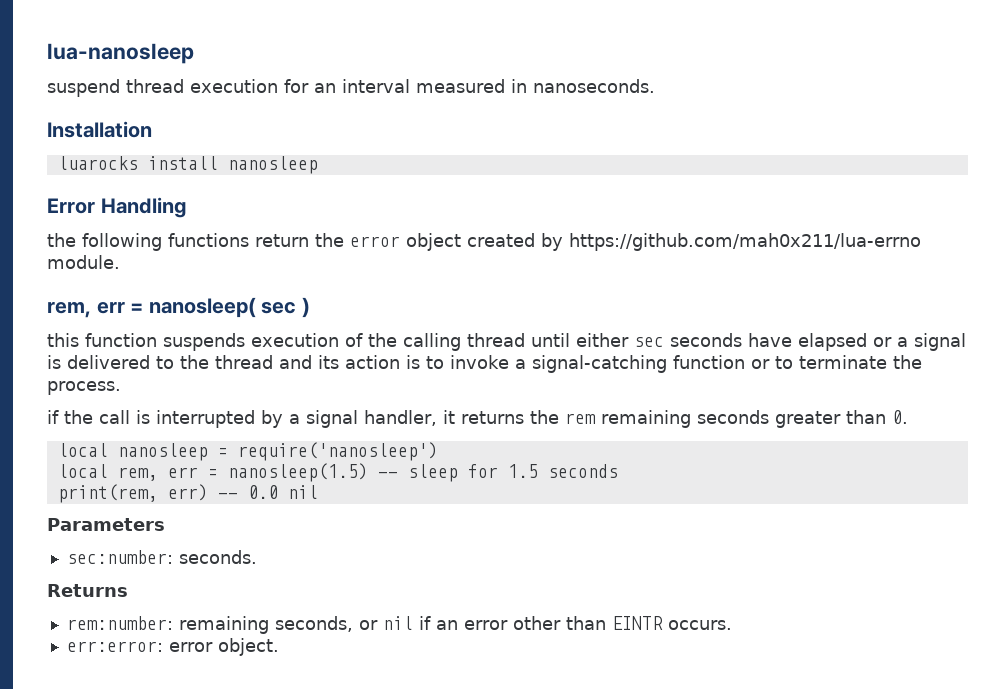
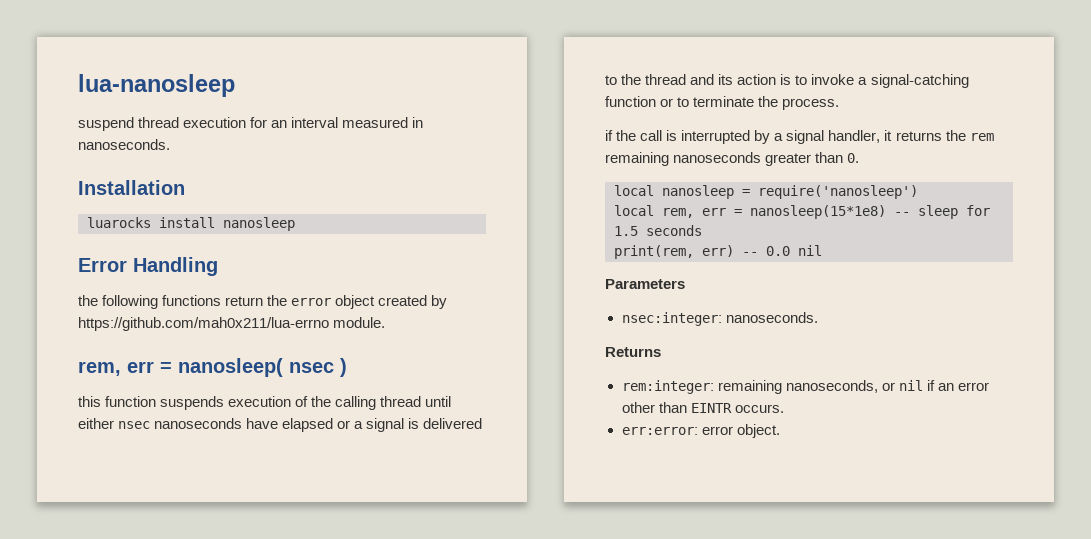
[261,302,297,314] sec -> [289,362,334,373] nsec
[634,333,742,347] sec seconds -> [118,418,243,429] nsec nanoseconds
[697,410,769,424] seconds -> [673,152,762,163] nanoseconds
[227,463,368,482] nanosleep(1.5) -> [750,205,886,219] nanosleep(15*1e8)
[66,550,257,564] sec:number: seconds. -> [621,312,818,326] nsec:integer: nanoseconds.
[66,616,353,634] rem:number: remaining seconds, -> [621,380,878,394] rem:integer: remaining nanoseconds,

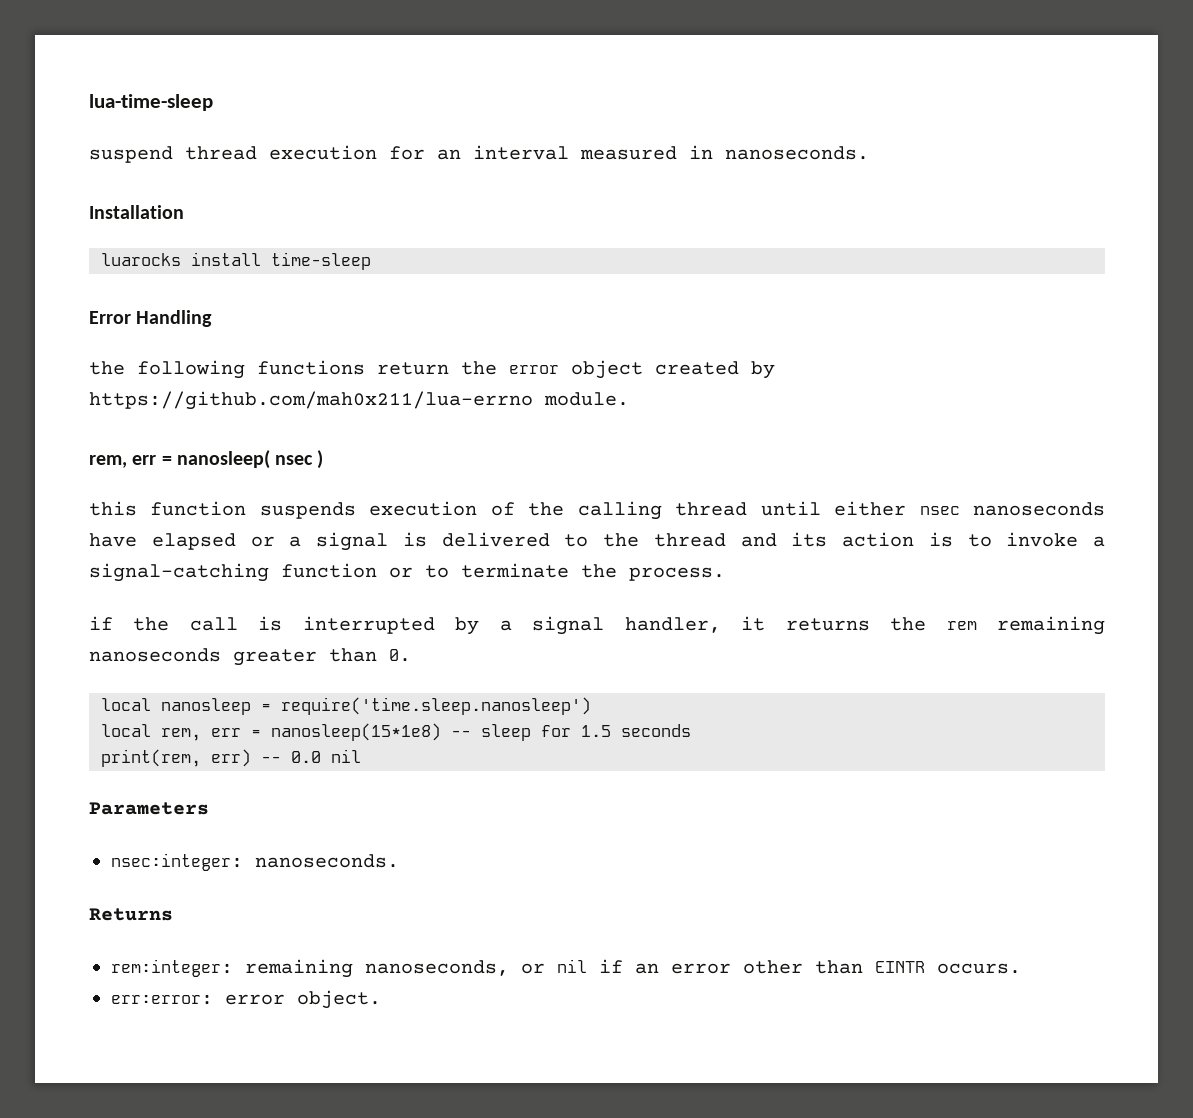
[78,74,235,97] lua-nanosleep -> [89,94,213,111] lua-time-sleep
[223,217,295,231] nanosleep -> [271,252,371,270] time-sleep
[758,185,918,199] require('nanosleep') -> [281,697,591,715] require('time.sleep.nanosleep')

